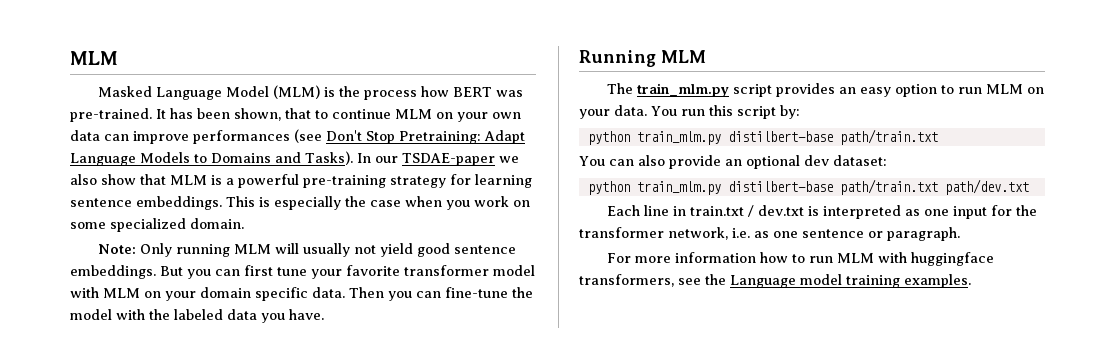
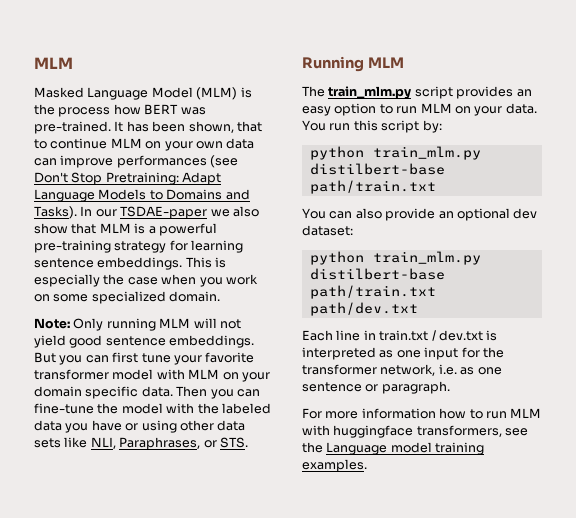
[302,243,350,257] usually -> (217, 323) none
[289,309,324,320] have. -> [91,420,246,433] [34,437,248,450] have or using other data sets like NLI, Paraphrases, or STS.

